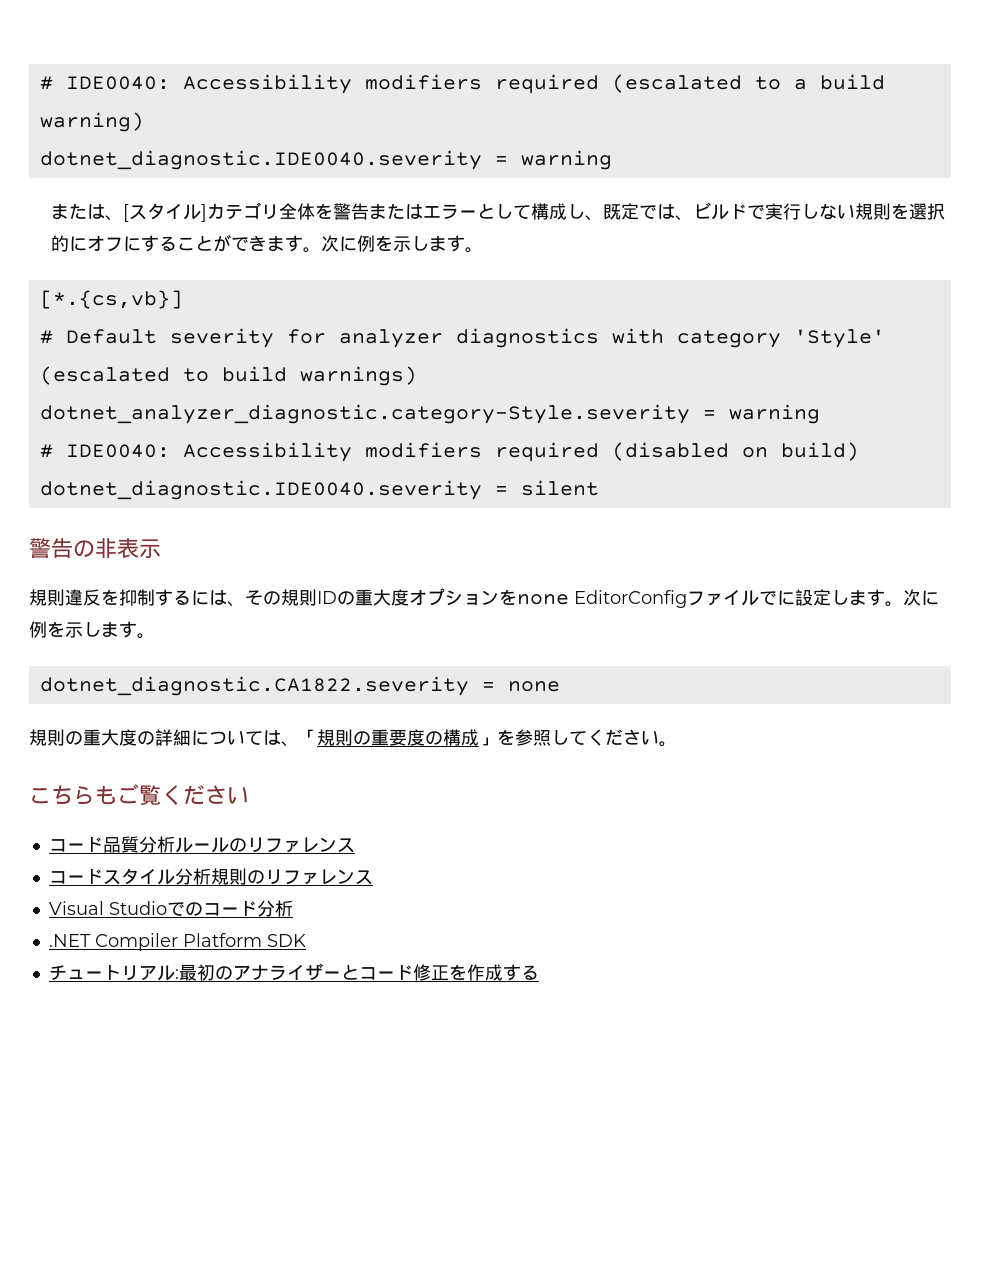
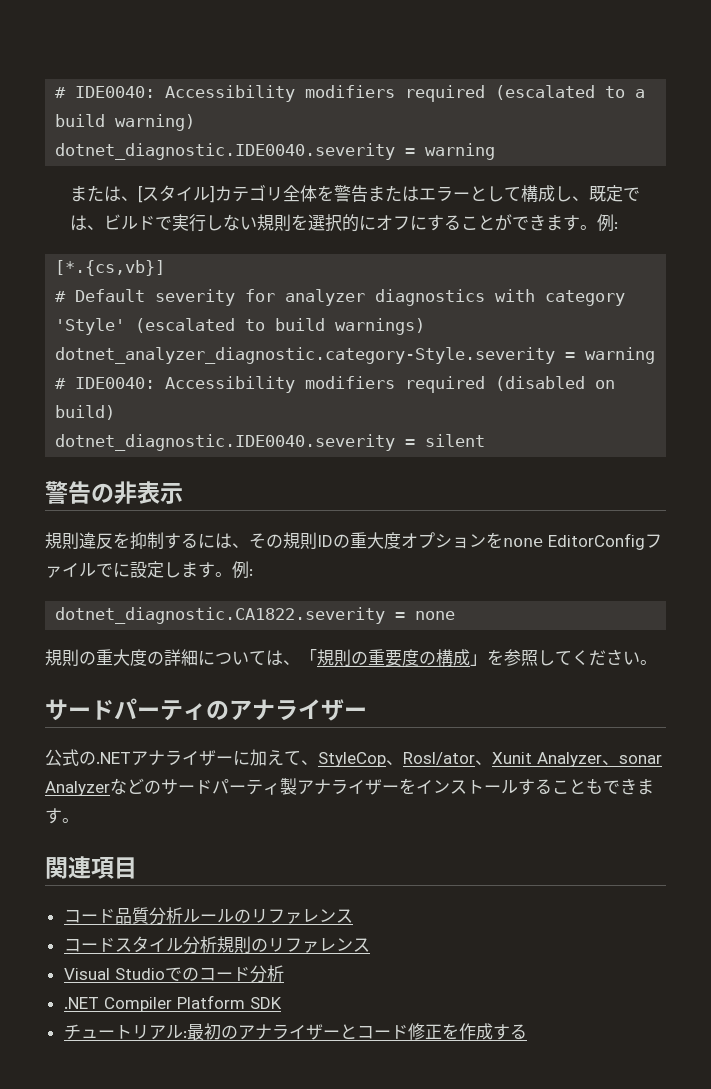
[320,235,483,253] 次に例を示します。 -> [597,214,619,232] 例:
[903,589,939,606] [29,621,155,639] 次に例を示します。 -> [232,561,253,579] 例:
[29,784,249,806] こちらもご覧ください -> [45,698,367,721] [45,749,662,767] [45,778,654,796] [45,808,79,824] [45,856,137,879] サードパーティのアナライザー // 公式の.NETアナライザーに加えて、StyleCop、Rosl/ator、Xunit Analyzer、sonar Analyzerなどのサードパーティ製アナライザーをインストールすることもできます。 // 関連項目

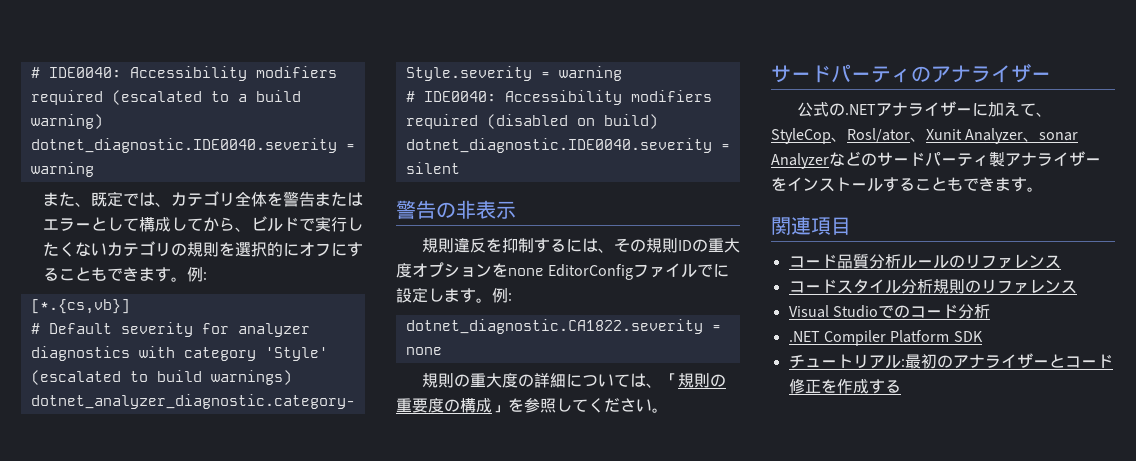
[104,185,216,203] は、[スタイル] -> [75,191,172,207] 、既定では、
[572,185,641,202] [70,215,88,231] 、既定では -> [187,217,236,232] てから
[223,214,258,231] ない -> [43,241,188,257] たくないカテゴリの
[495,214,513,231] が -> [91,267,108,281] も

